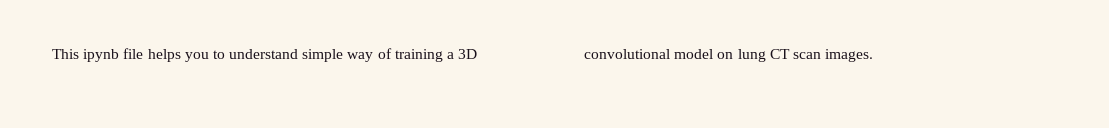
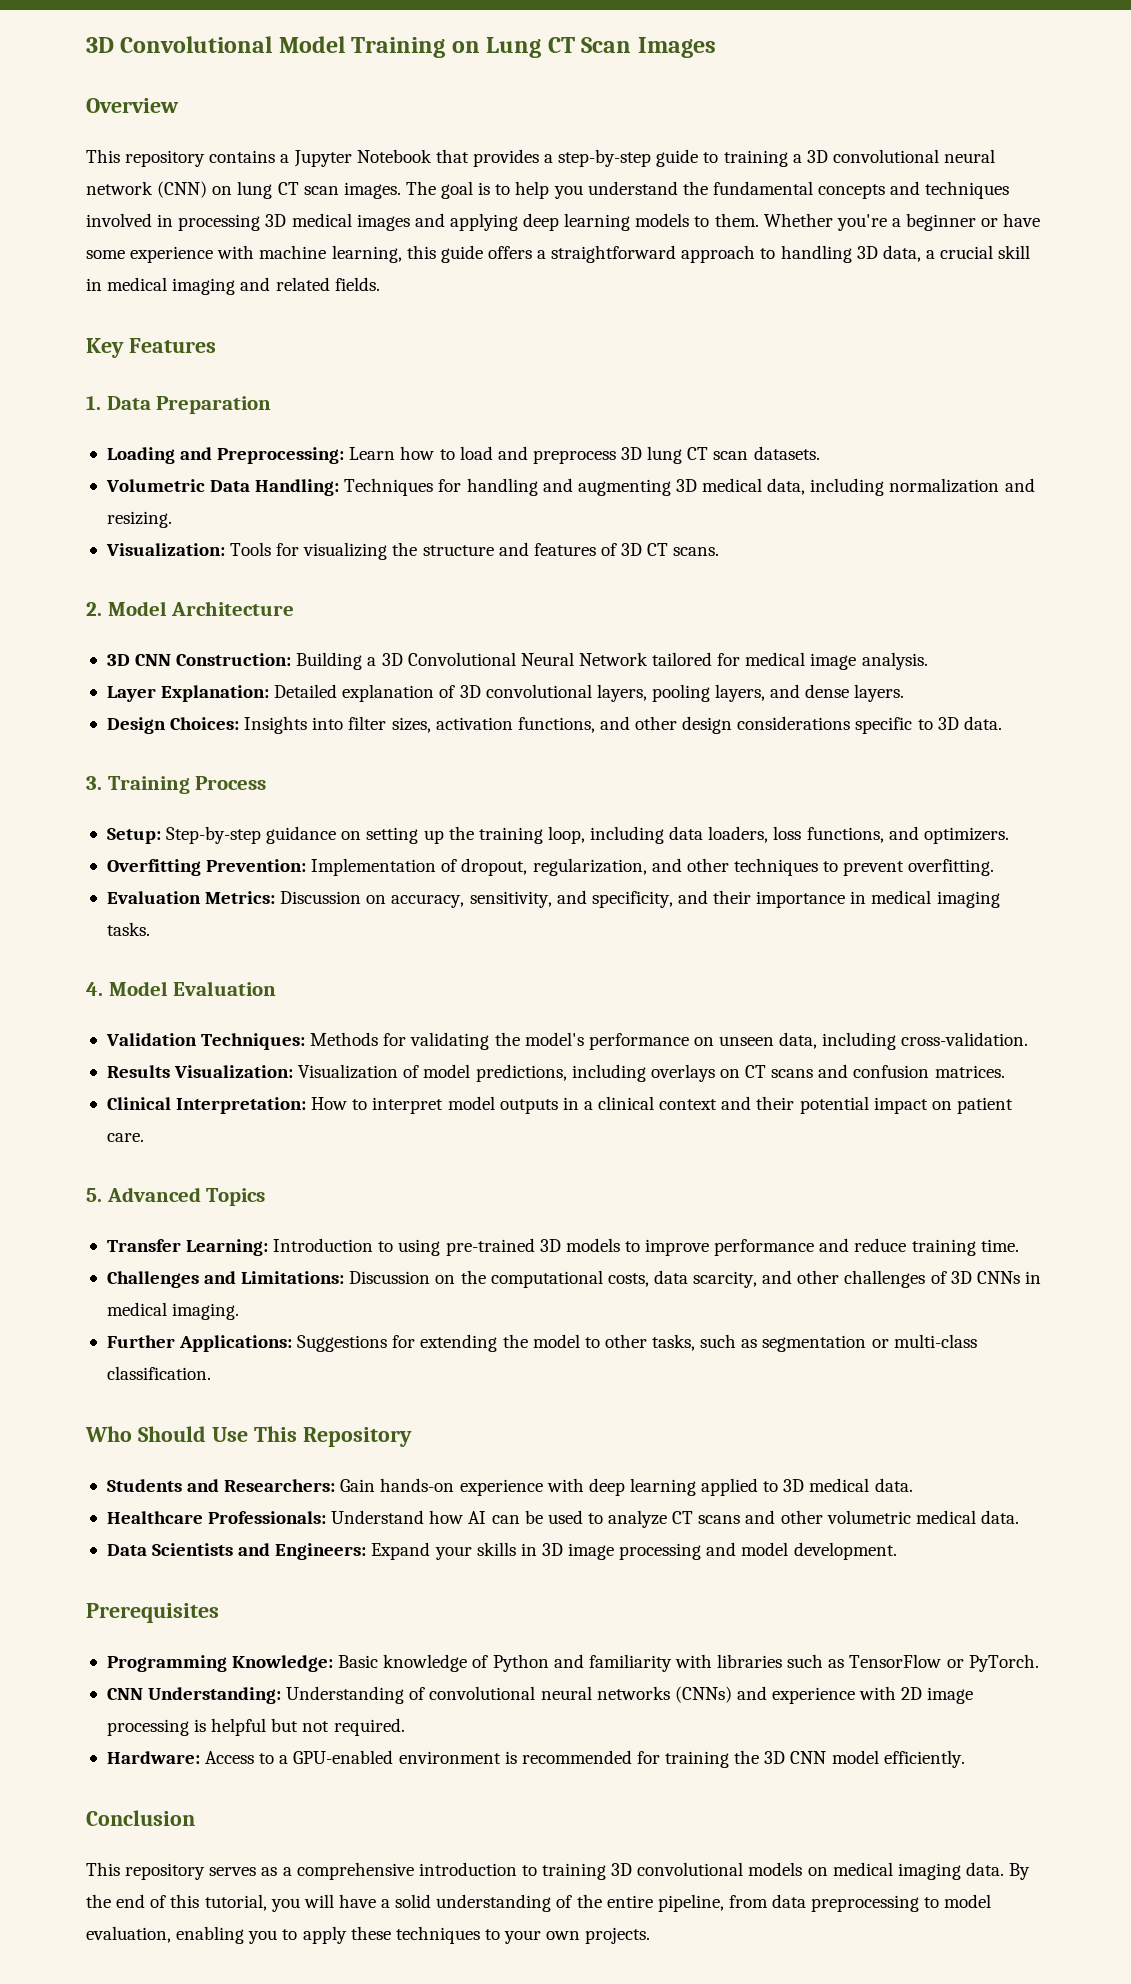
[52,48,392,62] This ipynb file helps you to understand simple way of -> [86,36,716,58] [86,98,179,113] [86,149,719,167] 3D Convolutional Model Training on Lung CT Scan Images // Overview // This repository contains a Jupyter Notebook that provides a step-by-step guide to
[674,49,714,59] model -> [944,149,996,163] [86,181,208,198] neural network (CNN)
(874, 55) none -> [405,181,1010,199] [86,213,1041,231] [86,245,1031,263] [86,277,380,295] [86,338,216,358] [86,396,272,414] [106,446,820,464] [105,478,1035,496] [106,511,172,528] [105,542,720,560] [86,601,295,616] [106,652,928,670] [106,684,905,702] [106,716,1002,734] [86,776,267,794] [106,826,1009,844] [106,858,995,876] [106,890,1000,908] [106,922,150,936] [86,981,277,996] [105,1032,1029,1050] [106,1064,1005,1082] [106,1096,1013,1114] [106,1133,144,1142] [86,1187,266,1206] [106,1238,1019,1256] [106,1270,1041,1288] [106,1302,240,1320] [106,1334,977,1352] [106,1366,211,1380] [85,1426,412,1447] [106,1478,913,1496] [106,1510,1019,1528] [106,1542,897,1560] [86,1603,219,1623] [106,1654,1039,1672] [106,1686,974,1704] [106,1718,405,1736] [106,1750,965,1768] [86,1810,195,1826] [86,1862,1031,1880] [86,1894,992,1912] [86,1926,651,1944] The goal is to help you understand the fundamental concepts and techniques involved in processing 3D medical images and applying deep learning models to them. Whether you're a beginner or have some experience with machine learning, this guide offers a straightforward approach to handling 3D data, a crucial skill in medical imaging and related fields. // Key Features // 1. Data Preparation // Loading and Preprocessing: Learn how to load and preprocess 3D lung CT scan datasets. // Volumetric Data Handling: Techniques for handling and augmenting 3D medical data, including normalization and resizing. // Visualization: Tools for visualizing the structure and features of 3D CT scans. // 2. Model Architecture // 3D CNN Construction: Building a 3D Convolutional Neural Network tailored for medical image analysis. // Layer Explanation: Detailed explanation of 3D convolutional layers, pooling layers, and dense layers. // Design Choices: Insights into filter sizes, activation functions, and other design considerations specific to 3D data. // 3. Training Process // Setup: Step-by-step guidance on setting up the training loop, including data loaders, loss functions, and optimizers. // Overfitting Prevention: Implementation of dropout, regularization, and other techniques to prevent overfitting. // Evaluation Metrics: Discussion on accuracy, sensitivity, and specificity, and their importance in medical imaging tasks. // 4. Model Evaluation // Validation Techniques: Methods for validating the model's performance on unseen data, including cross-validation. // Results Visualization: Visualization of model predictions, including overlays on CT scans and confusion matrices. // Clinical Interpretation: How to interpret model outputs in a clinical context and their potential impact on patient care. // 5. Advanced Topics // Transfer Learning: Introduction to using pre-trained 3D models to improve performance and reduce training time. // Challenges and Limitations: Discussion on the computational costs, data scarcity, and other challenges of 3D CNNs in medical imaging. // Further Applications: Suggestions for extending the model to other tasks, such as segmentation or multi-class classification. // Who Should Use This Repository // Students and Researchers: Gain hands-on experience with deep learning applied to 3D medical data. // Healthcare Professionals: Understand how AI can be used to analyze CT scans and other volumetric medical data. // Data Scientists and Engineers: Expand your skills in 3D image processing and model development. // Prerequisites // Programming Knowledge: Basic knowledge of Python and familiarity with libraries such as TensorFlow or PyTorch. // CNN Understanding: Understanding of convolutional neural networks (CNNs) and experience with 2D image processing is helpful but not required. // Hardware: Access to a GPU-enabled environment is recommended for training the 3D CNN model efficiently. // Conclusion // This repository serves as a comprehensive introduction to training 3D convolutional models on medical imaging data. By the end of this tutorial, you will have a solid understanding of the entire pipeline, from data preprocessing to model evaluation, enabling you to apply these techniques to your own projects.

